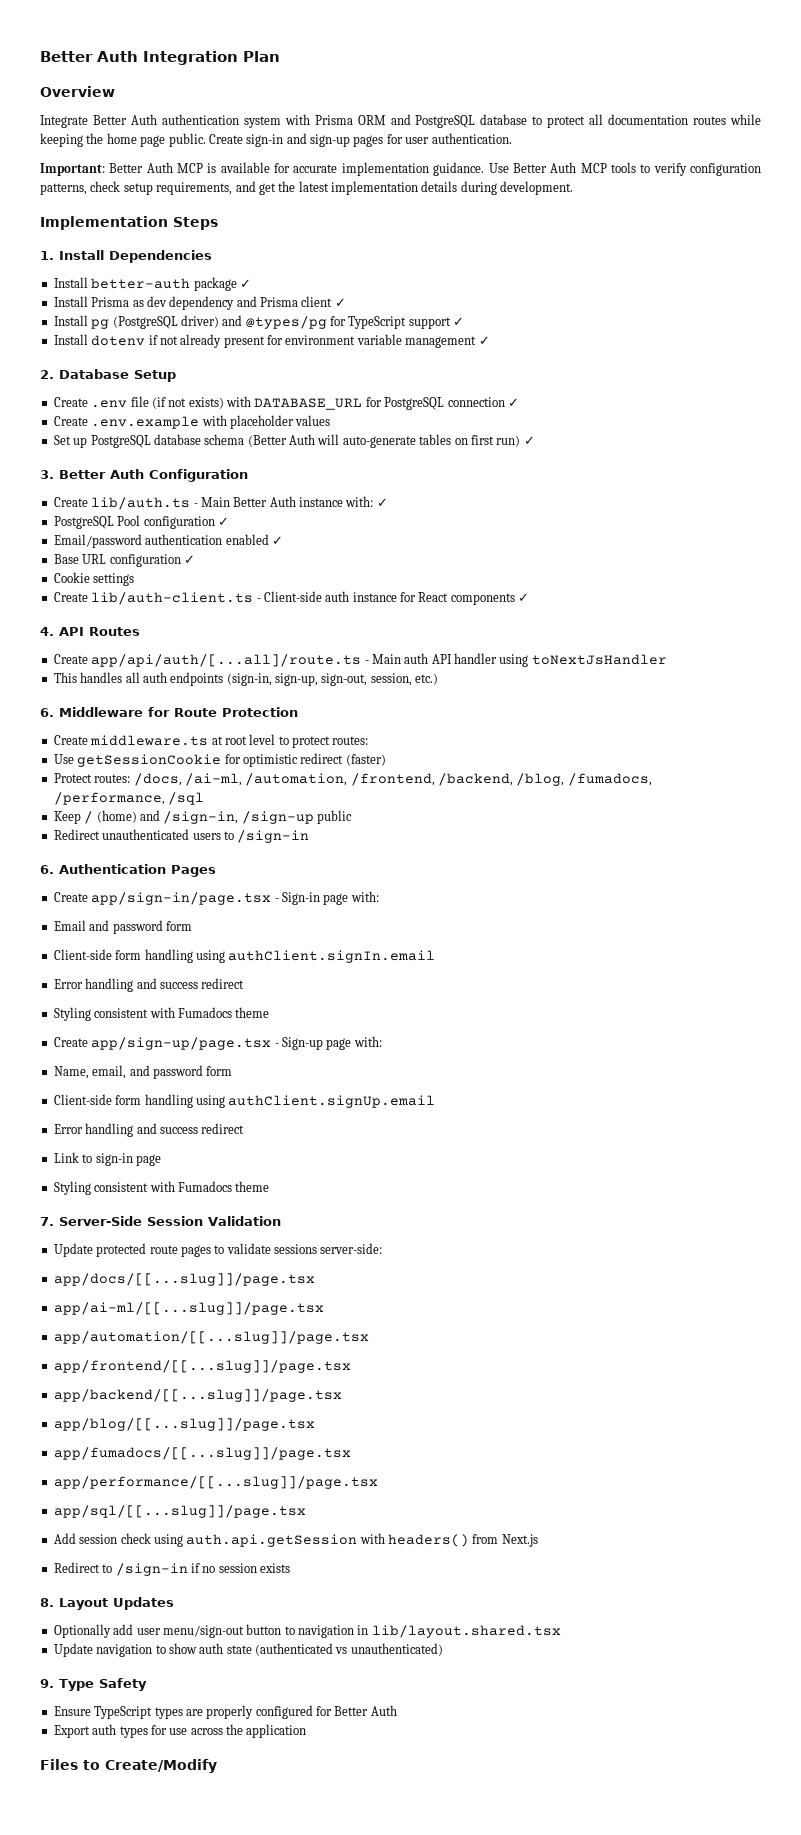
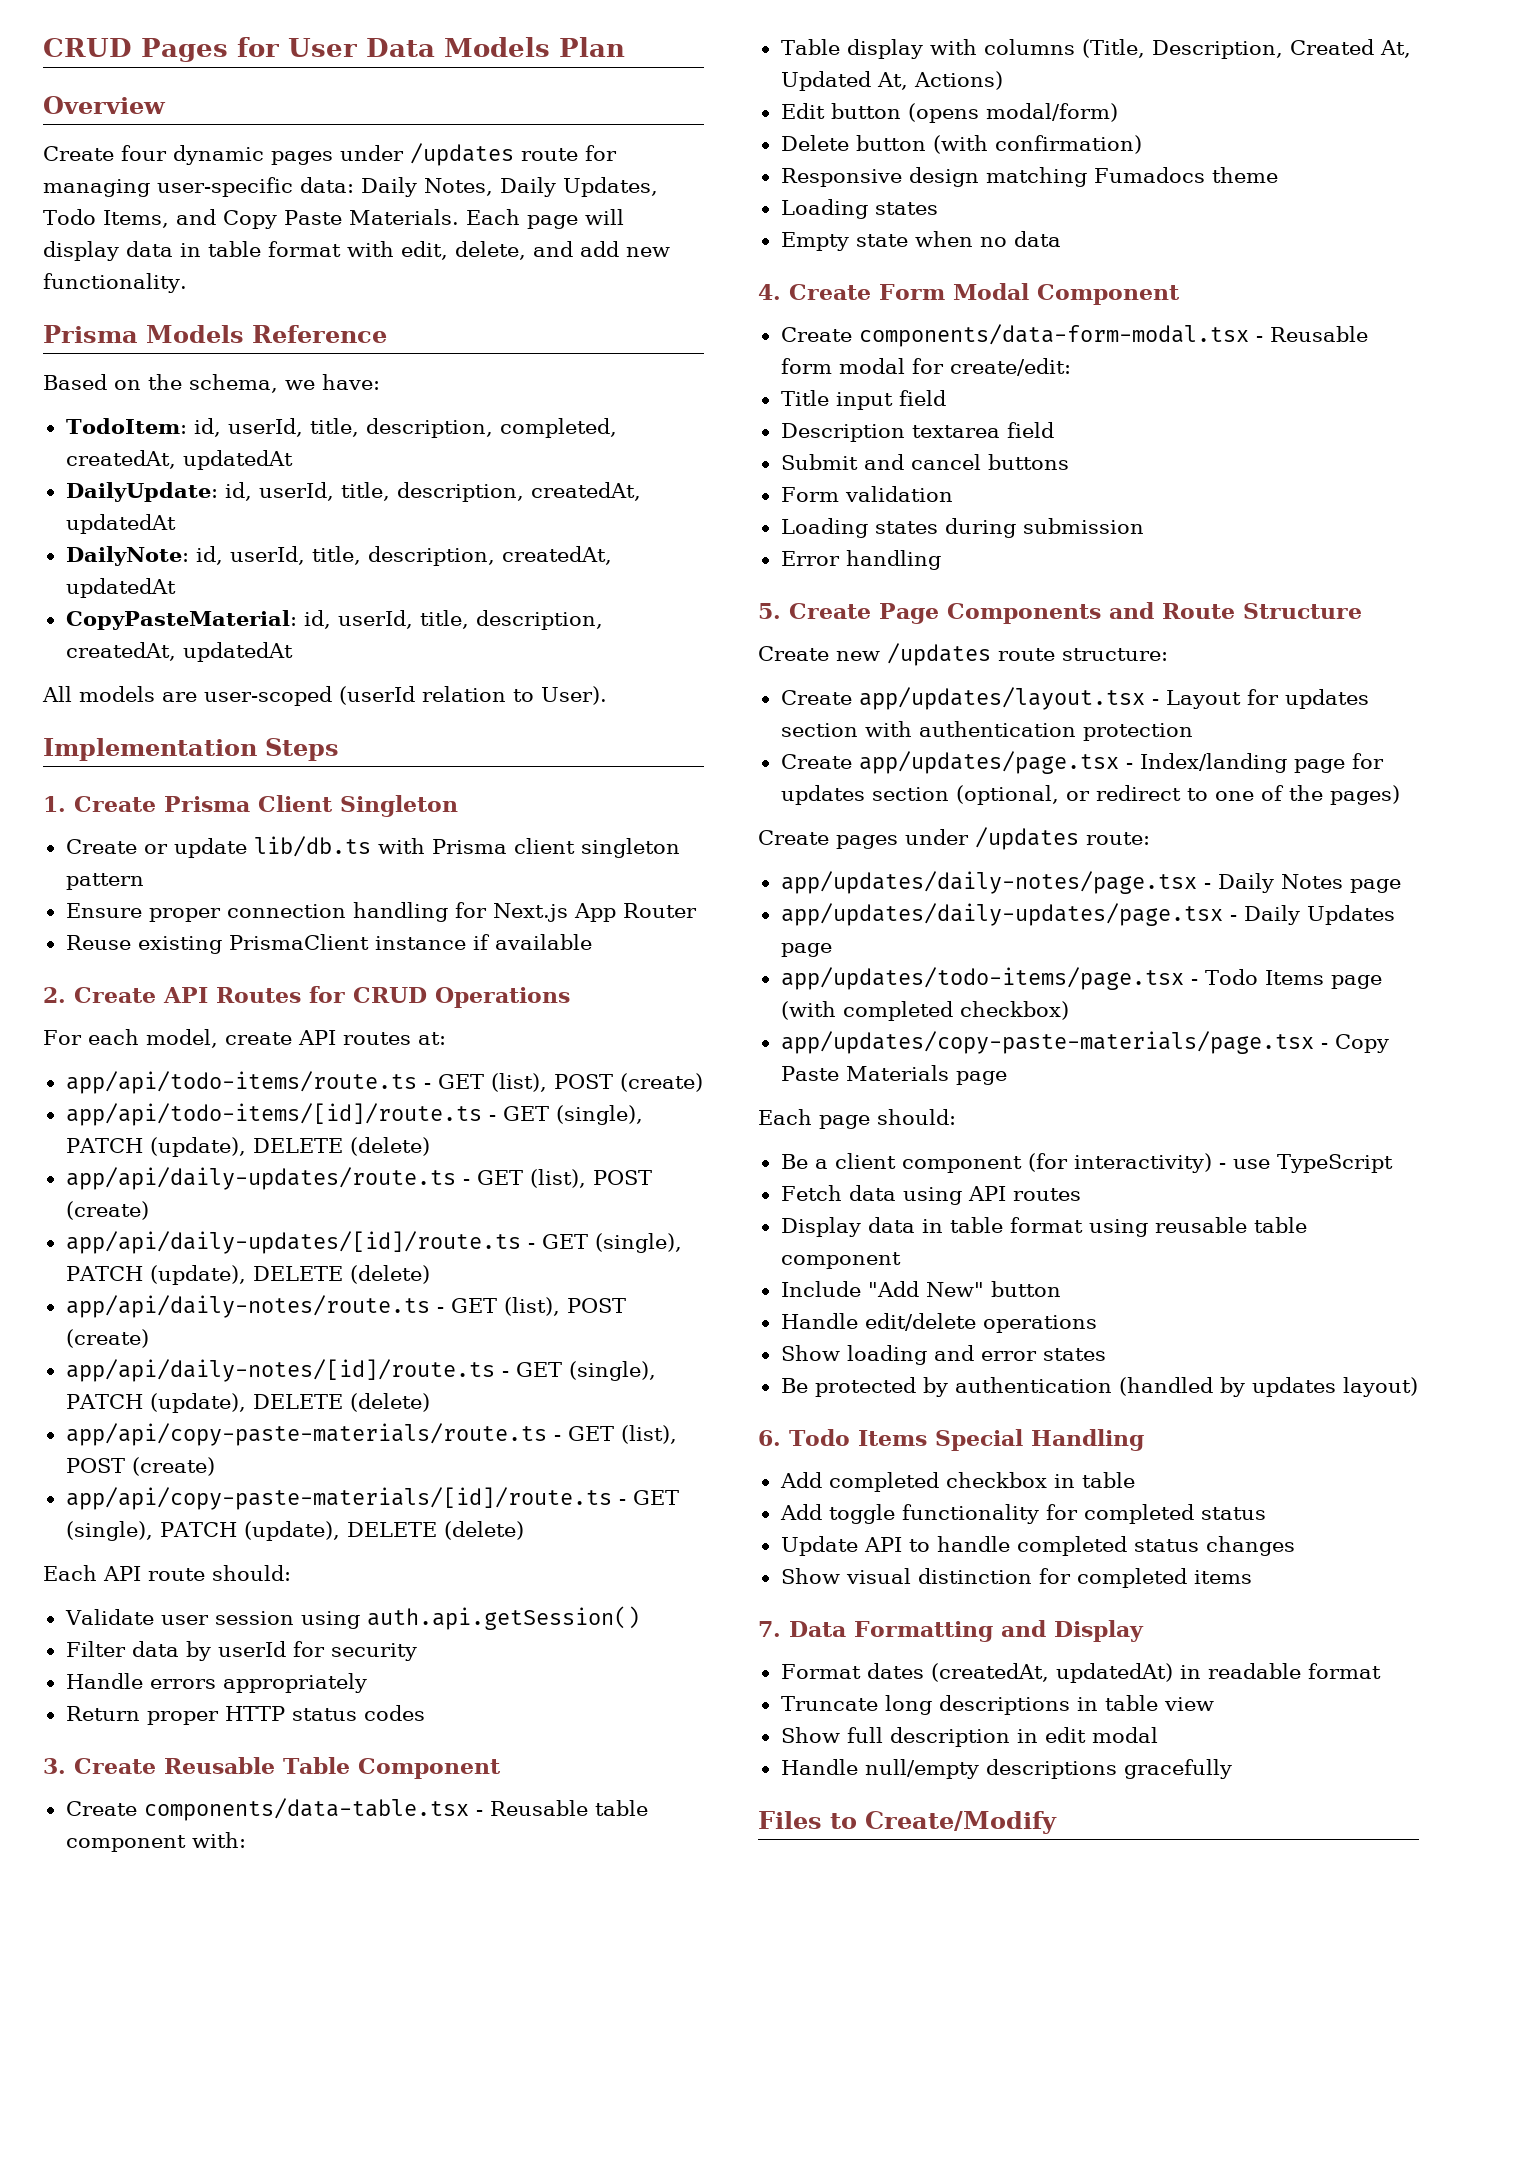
[40,51,280,65] [40,86,115,97] [40,114,761,128] [40,133,512,147] [40,162,762,176] [40,181,574,195] [40,216,218,230] [40,250,212,263] [53,277,251,291] [53,296,346,310] [53,315,465,329] [53,334,490,348] [40,369,176,382] [53,396,519,410] [53,415,331,429] [53,434,535,448] [40,469,248,482] [53,496,388,510] [53,515,229,529] [53,534,283,548] [53,554,195,567] [53,572,135,586] [53,591,530,605] [40,627,140,636] [53,653,667,667] [53,672,439,686] [40,707,298,717] [53,734,369,748] [53,753,386,767] [53,773,652,786] [53,792,205,805] [53,810,352,824] [53,829,310,843] [40,864,216,877] [53,891,379,905] [53,920,192,934] [53,949,436,963] [53,978,245,992] [53,1007,270,1021] [53,1036,382,1050] [53,1065,233,1079] [53,1094,436,1108] [53,1123,245,1137] [53,1152,161,1166] [53,1181,270,1195] [40,1216,281,1226] [53,1243,383,1257] [53,1273,315,1286] [53,1302,324,1315] [53,1331,369,1344] [53,1360,351,1373] [53,1389,342,1402] [53,1418,315,1431] [53,1447,351,1460] [53,1476,378,1489] [53,1505,306,1518] [53,1533,538,1547] [53,1562,290,1576] [40,1597,174,1610] [53,1624,561,1638] [53,1643,443,1657] [40,1678,147,1691] [53,1705,397,1719] [53,1724,307,1738] Better Auth Integration Plan // Overview // Integrate Better Auth authentication system with Prisma ORM and PostgreSQL database to protect all documentation routes while keeping the home page public. Create sign-in and sign-up pages for user authentication. // Important: Better Auth MCP is available for accurate implementation guidance. Use Better Auth MCP tools to verify configuration patterns, check setup requirements, and get the latest implementation details during development. // Implementation Steps // 1. Install Dependencies // Install better-auth package ✓ // Install Prisma as dev dependency and Prisma client ✓ // Install pg (PostgreSQL driver) and @types/pg for TypeScript support ✓ // Install dotenv if not already present for environment variable management ✓ // 2. Database Setup // Create .env file (if not exists) with DATABASE_URL for PostgreSQL connection ✓ // Create .env.example with placeholder values // Set up PostgreSQL database schema (Better Auth will auto-generate tables on first run) ✓ // 3. Better Auth Configuration // Create lib/auth.ts - Main Better Auth instance with: ✓ // PostgreSQL Pool configuration ✓ // Email/password authentication enabled ✓ // Base URL configuration ✓ // Cookie settings // Create lib/auth-client.ts - Client-side auth instance for React components ✓ // 4. API Routes // Create app/api/auth/[...all]/route.ts - Main auth API handler using toNextJsHandler // This handles all auth endpoints (sign-in, sign-up, sign-out, session, etc.) // 6. Middleware for Route Protection // Create middleware.ts at root level to protect routes: // Use getSessionCookie for optimistic redirect (faster) // Protect routes: /docs, /ai-ml, /automation, /frontend, /backend, /blog, /fumadocs, /performance, /sql // Keep / (home) and /sign-in, /sign-up public // Redirect unauthenticated users to /sign-in // 6. Authentication Pages // Create app/sign-in/page.tsx - Sign-in page with: // Email and password form // Client-side form handling using authClient.signIn.email // Error handling and success redirect // Styling consistent with Fumadocs theme // Create app/sign-up/page.tsx - Sign-up page with: // Name, email, and password form // Client-side form handling using authClient.signUp.email // Error handling and success redirect // Link to sign-in page // Styling consistent with Fumadocs theme // 7. Server-Side Session Validation // Update protected route pages to validate sessions server-side: // app/docs/[[...slug]]/page.tsx // app/ai-ml/[[...slug]]/page.tsx // app/automation/[[...slug]]/page.tsx // app/frontend/[[...slug]]/page.tsx // app/backend/[[...slug]]/page.tsx // app/blog/[[...slug]]/page.tsx // app/fumadocs/[[...slug]]/page.tsx // app/performance/[[...slug]]/page.tsx // app/sql/[[...slug]]/page.tsx // Add session check using auth.api.getSession with headers() from Next.js // Redirect to /sign-in if no session exists // 8. Layout Updates // Optionally add user menu/sign-out button to navigation in lib/layout.shared.tsx // Update navigation to show auth state (authenticated vs unauthenticated) // 9. Type Safety // Ensure TypeScript types are properly configured for Better Auth // Export auth types for use across the application -> [43,37,625,62] [43,96,166,114] [43,143,617,166] [43,177,658,197] [43,209,624,229] [43,241,670,261] [43,273,187,293] [43,325,387,343] [43,374,380,393] [65,418,617,438] [65,450,293,470] [65,482,641,502] [65,514,176,534] [65,546,612,566] [65,578,176,598] [65,610,603,630] [65,642,293,662] [42,686,607,706] [43,738,339,761] [43,795,458,817] [65,836,680,858] [65,873,144,890] [65,902,697,922] [65,934,592,954] [43,986,570,1008] [43,1029,446,1048] [65,1071,703,1094] [65,1103,643,1126] [65,1137,430,1157] [65,1167,652,1190] [65,1201,149,1220] [65,1231,682,1254] [65,1265,430,1285] [65,1295,626,1318] [65,1329,149,1348] [65,1359,656,1382] [65,1393,430,1413] [65,1423,677,1446] [65,1457,215,1476] [65,1487,679,1510] [65,1521,524,1541] [43,1565,291,1581] [64,1606,640,1630] [65,1641,417,1661] [65,1673,367,1693] [65,1705,425,1725] [43,1757,501,1779] [65,1798,648,1821] [65,1832,246,1852] [780,39,1411,59] [780,71,1003,91] [780,103,1118,123] [780,135,1142,154] [780,167,1278,187] [780,199,938,219] [780,231,1061,251] [758,283,1180,305] [780,324,1368,347] [780,358,1071,376] [780,390,946,410] [780,422,1054,442] [780,454,1069,470] [780,486,953,502] [780,518,1144,538] [780,550,941,570] [758,602,1362,624] [758,643,1168,666] [780,687,1369,710] [780,721,1193,741] [780,751,1384,774] [780,785,1400,805] [758,827,1150,850] [780,871,1401,894] [780,903,1395,926] [780,943,832,957] [780,967,1382,990] [780,1001,1069,1021] [780,1031,1389,1054] [780,1065,1007,1085] [758,1109,956,1129] [780,1153,1393,1173] [780,1185,1081,1205] [780,1217,1307,1237] [780,1252,901,1269] [780,1281,1061,1297] [780,1313,1097,1333] [780,1345,1106,1365] [780,1377,1418,1397] [758,1429,1144,1451] [779,1472,1135,1492] [779,1504,1266,1524] [780,1536,1295,1556] [780,1568,1252,1588] [758,1620,1144,1642] [780,1663,1381,1683] [780,1695,1214,1715] [780,1727,1158,1747] [780,1759,1232,1779] CRUD Pages for User Data Models Plan // Overview // Create four dynamic pages under /updates route for managing user-specific data: Daily Notes, Daily Updates, Todo Items, and Copy Paste Materials. Each page will display data in table format with edit, delete, and add new functionality. // Prisma Models Reference // Based on the schema, we have: // TodoItem: id, userId, title, description, completed, createdAt, updatedAt // DailyUpdate: id, userId, title, description, createdAt, updatedAt // DailyNote: id, userId, title, description, createdAt, updatedAt // CopyPasteMaterial: id, userId, title, description, createdAt, updatedAt // All models are user-scoped (userId relation to User). // Implementation Steps // 1. Create Prisma Client Singleton // Create or update lib/db.ts with Prisma client singleton pattern // Ensure proper connection handling for Next.js App Router // Reuse existing PrismaClient instance if available // 2. Create API Routes for CRUD Operations // For each model, create API routes at: // app/api/todo-items/route.ts - GET (list), POST (create) // app/api/todo-items/[id]/route.ts - GET (single), PATCH (update), DELETE (delete) // app/api/daily-updates/route.ts - GET (list), POST (create) // app/api/daily-updates/[id]/route.ts - GET (single), PATCH (update), DELETE (delete) // app/api/daily-notes/route.ts - GET (list), POST (create) // app/api/daily-notes/[id]/route.ts - GET (single), PATCH (update), DELETE (delete) // app/api/copy-paste-materials/route.ts - GET (list), POST (create) // app/api/copy-paste-materials/[id]/route.ts - GET (single), PATCH (update), DELETE (delete) // Each API route should: // Validate user session using auth.api.getSession() // Filter data by userId for security // Handle errors appropriately // Return proper HTTP status codes // 3. Create Reusable Table Component // Create components/data-table.tsx - Reusable table component with: // Table display with columns (Title, Description, Created At, Updated At, Actions) // Edit button (opens modal/form) // Delete button (with confirmation) // Responsive design matching Fumadocs theme // Loading states // Empty state when no data // 4. Create Form Modal Component // Create components/data-form-modal.tsx - Reusable form modal for create/edit: // Title input field // Description textarea field // Submit and cancel buttons // Form validation // Loading states during submission // Error handling // 5. Create Page Components and Route Structure // Create new /updates route structure: // Create app/updates/layout.tsx - Layout for updates section with authentication protection // Create app/updates/page.tsx - Index/landing page for updates section (optional, or redirect to one of the pages) // Create pages under /updates route: // app/updates/daily-notes/page.tsx - Daily Notes page // app/updates/daily-updates/page.tsx - Daily Updates page // app/updates/todo-items/page.tsx - Todo Items page (with completed checkbox) // app/updates/copy-paste-materials/page.tsx - Copy Paste Materials page // Each page should: // Be a client component (for interactivity) - use TypeScript // Fetch data using API routes // Display data in table format using reusable table component // Include "Add New" button // Handle edit/delete operations // Show loading and error states // Be protected by authentication (handled by updates layout) // 6. Todo Items Special Handling // Add completed checkbox in table // Add toggle functionality for completed status // Update API to handle completed status changes // Show visual distinction for completed items // 7. Data Formatting and Display // Format dates (createdAt, updatedAt) in readable format // Truncate long descriptions in table view // Show full description in edit modal // Handle null/empty descriptions gracefully

